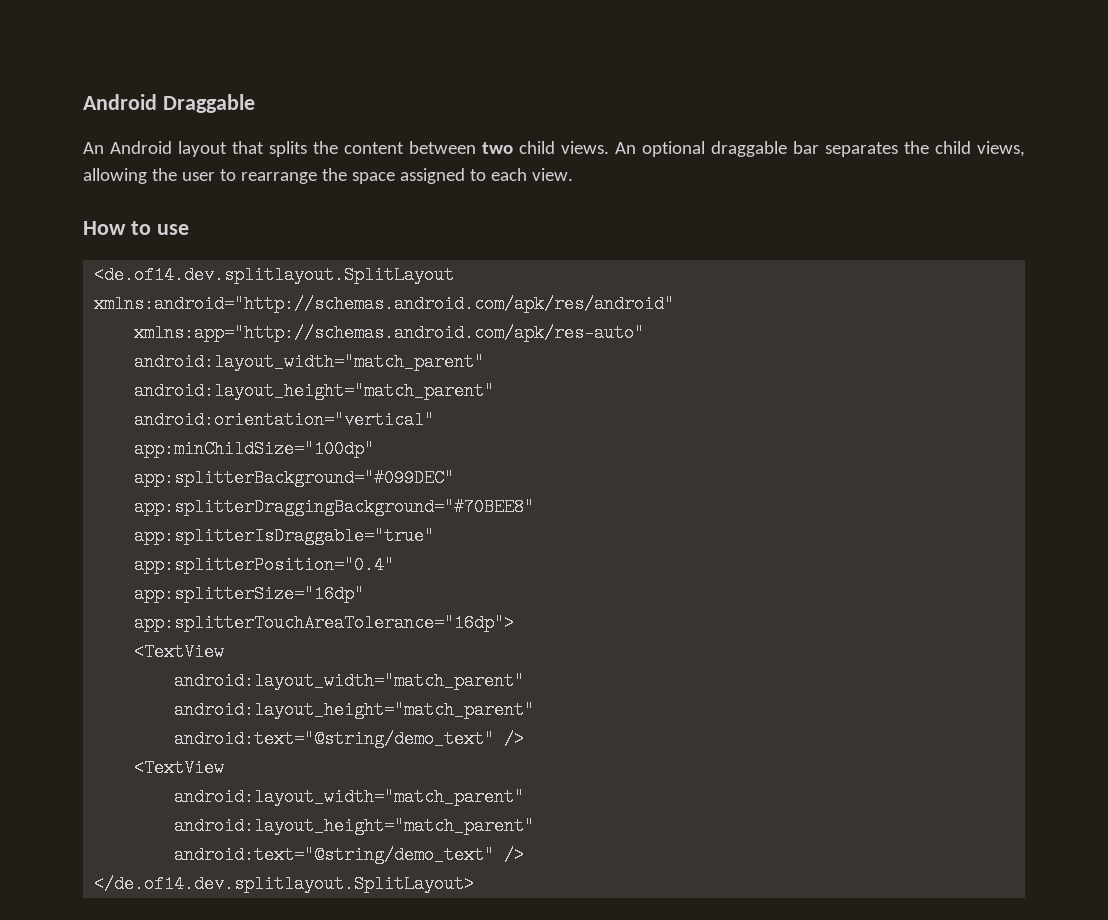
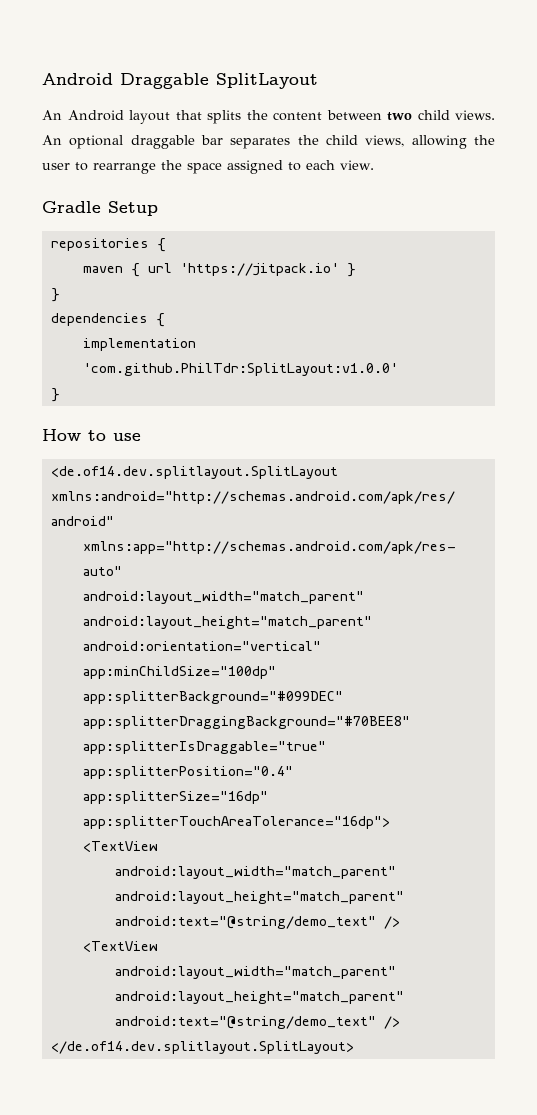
(255, 103) none -> [216,73,318,89] SplitLayout
(573, 174) none -> [42,201,158,216] [50,238,166,252] [82,263,356,277] [50,288,60,302] [50,313,165,327] [82,338,196,351] [82,363,398,376] [50,388,60,402] // Gradle Setup // repositories { // maven { url 'https://jitpack.io' } // } // dependencies { // implementation 'com.github.PhilTdr:SplitLayout:v1.0.0' // }

